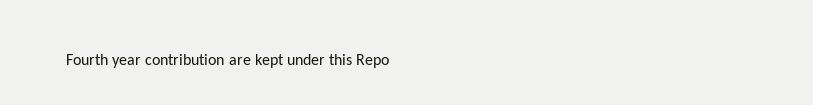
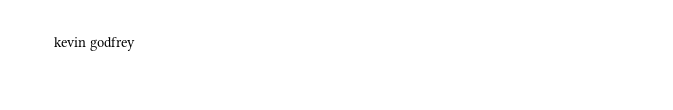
[66,54,390,68] Fourth year contribution are kept under this Repo -> [54,37,135,51] kevin godfrey

